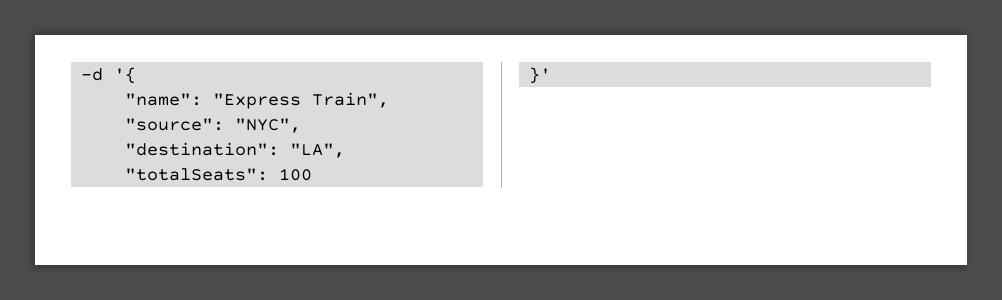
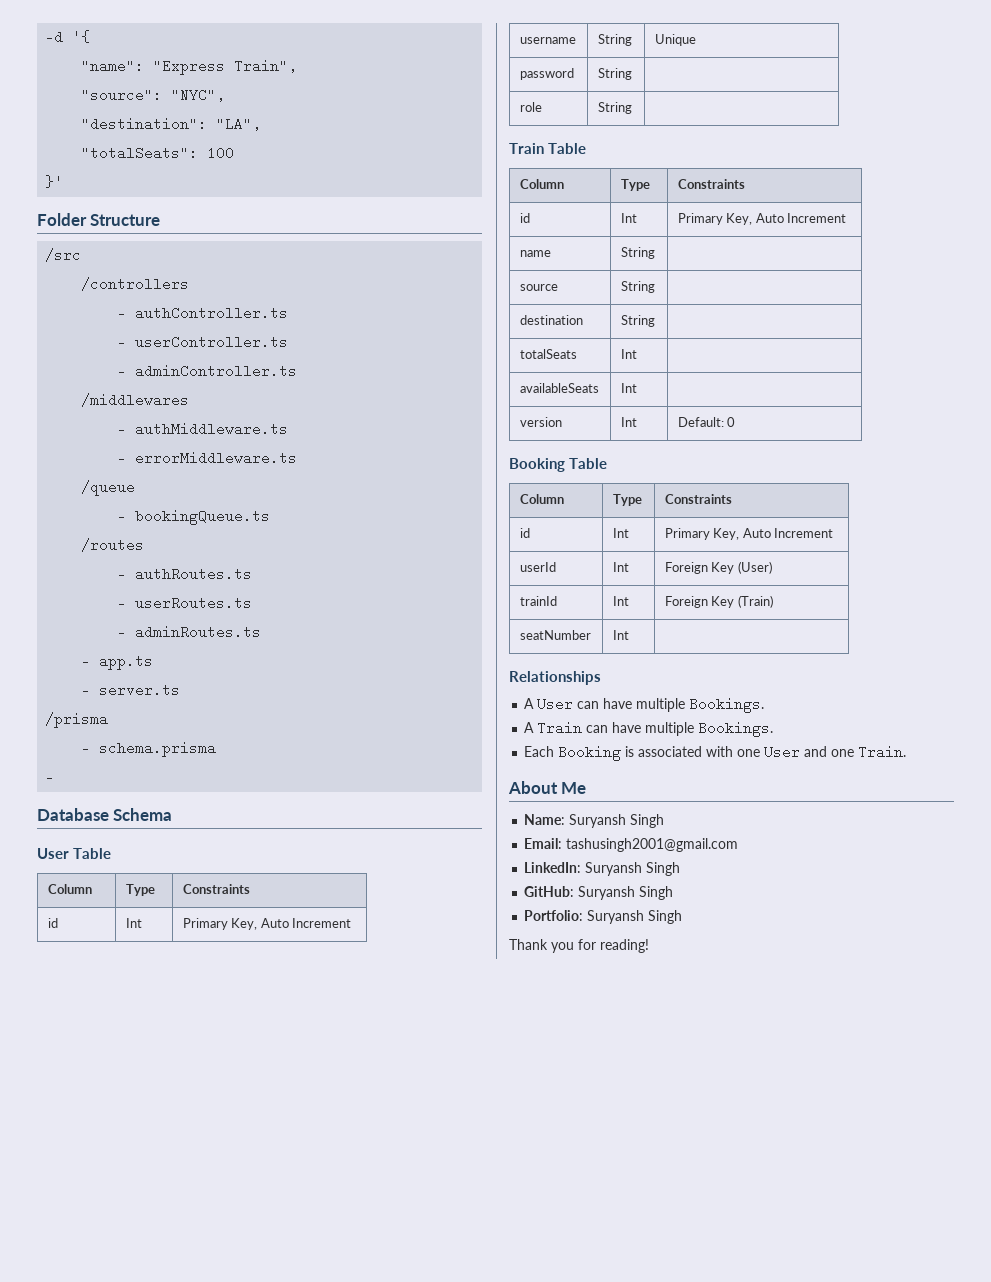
(551, 75) none -> [37,213,161,226] [45,248,82,262] [81,277,190,291] [117,306,289,320] [117,335,289,349] [117,364,298,378] [81,393,190,407] [117,422,289,436] [117,451,298,465] [81,480,136,496] [117,509,271,525] [81,538,145,552] [117,567,253,581] [117,596,253,610] [117,625,262,639] [81,654,154,670] [81,683,181,697] [45,712,109,728] [81,741,217,757] [45,770,55,784] [37,808,173,821] [37,848,112,859] [47,884,92,894] [125,884,155,896] [182,884,250,894] [47,918,58,928] [125,918,142,928] [182,918,351,930] [519,37,576,44] [597,34,632,46] [654,34,696,46] [519,68,574,80] [597,68,632,80] [519,102,542,112] [597,102,632,114] [509,143,587,154] [519,179,564,189] [620,179,650,191] [677,179,745,189] [519,213,530,223] [620,213,637,223] [677,213,846,225] [519,250,551,257] [620,247,655,259] [519,284,558,291] [620,281,655,293] [519,315,583,325] [620,315,655,327] [519,349,577,359] [620,349,637,359] [519,383,599,393] [620,383,637,393] [519,417,562,427] [620,417,637,427] [677,417,736,427] [509,458,608,472] [519,494,564,504] [612,494,642,506] [664,494,732,504] [519,528,530,538] [612,528,629,538] [664,528,833,540] [519,562,556,572] [612,562,629,572] [664,561,772,574] [519,596,557,606] [612,596,629,606] [664,595,773,608] [519,630,591,640] [612,630,629,640] [509,671,601,685] [524,697,765,713] [524,721,774,737] [524,745,907,761] [508,781,587,794] [524,814,665,828] [524,838,739,852] [524,862,681,876] [524,886,674,900] [524,910,683,924] [509,939,649,953] // Folder Structure // /src // /controllers // - authController.ts // - userController.ts // - adminController.ts // /middlewares // - authMiddleware.ts // - errorMiddleware.ts // /queue // - bookingQueue.ts // /routes // - authRoutes.ts // - userRoutes.ts // - adminRoutes.ts // - app.ts // - server.ts // /prisma // - schema.prisma // - // Database Schema // User Table // Column | Type | Constraints // id | Int | Primary Key, Auto Increment // username | String | Unique // password | String | // role | String | // Train Table // Column | Type | Constraints // id | Int | Primary Key, Auto Increment // name | String | // source | String | // destination | String | // totalSeats | Int | // availableSeats | Int | // version | Int | Default: 0 // Booking Table // Column | Type | Constraints // id | Int | Primary Key, Auto Increment // userId | Int | Foreign Key (User) // trainId | Int | Foreign Key (Train) // seatNumber | Int | // Relationships // A User can have multiple Bookings. // A Train can have multiple Bookings. // Each Booking is associated with one User and one Train. // About Me // Name: Suryansh Singh // Email: tashusingh2001@gmail.com // LinkedIn: Suryansh Singh // GitHub: Suryansh Singh // Portfolio: Suryansh Singh // Thank you for reading!

